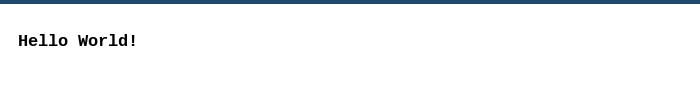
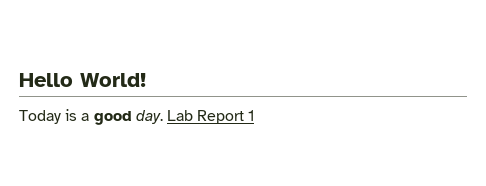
(138, 40) none -> [19,109,255,125] // Today is a good day. Lab Report 1

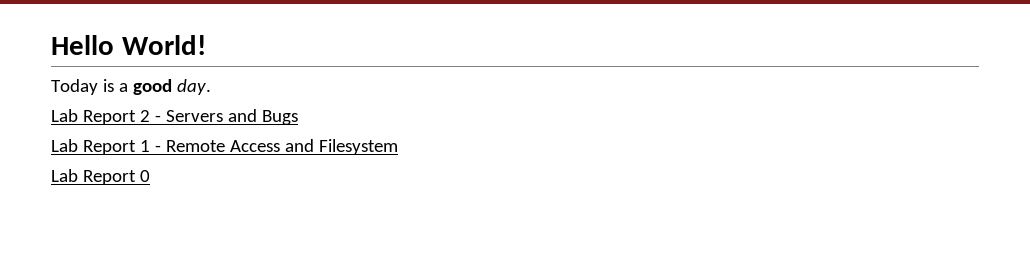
[166,110,255,124] Lab Report 1 -> [51,109,298,125] [51,139,398,155] [51,169,150,185] // Lab Report 2 - Servers and Bugs // Lab Report 1 - Remote Access and Filesystem // Lab Report 0

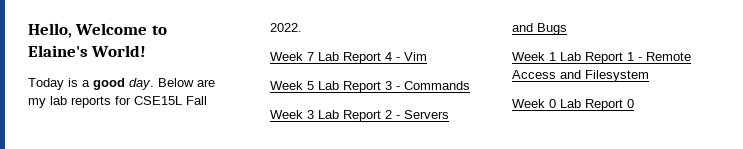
[51,35,114,55] Hello -> [28,23,167,38] [28,45,88,57] Hello, Welcome to Elaine's
(211, 87) // -> [158,78,215,87] [28,96,207,108] [270,23,302,32] [270,52,427,64] [270,81,470,93] [270,110,314,119] Below are my lab reports for CSE15L Fall 2022. // Week 7 Lab Report 4 - Vim // Week 5 Lab Report 3 - Commands // Week 3
(298, 117) none -> [512,52,556,61] Week 1
(398, 147) none -> [512,99,556,108] Week 0

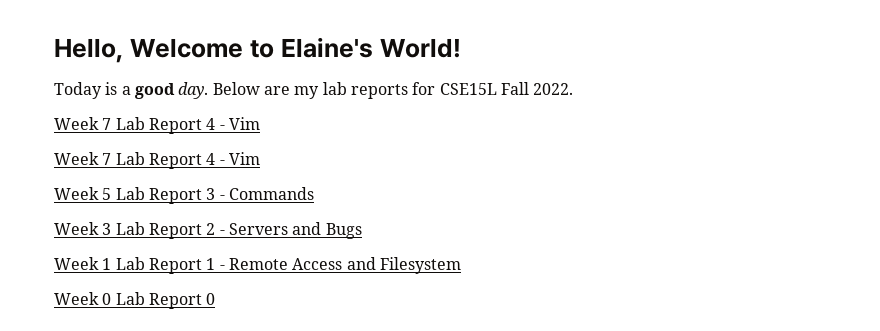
(427, 56) none -> [54,152,260,169] // Week 7 Lab Report 4 - Vim

